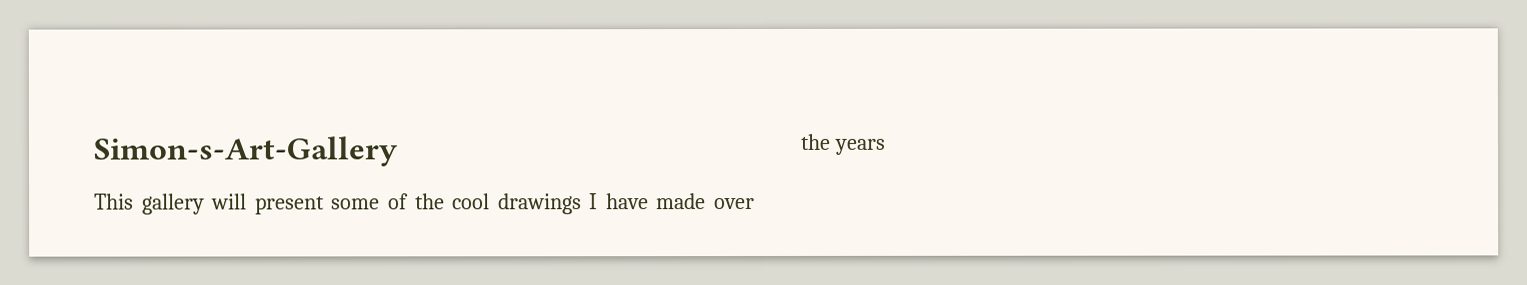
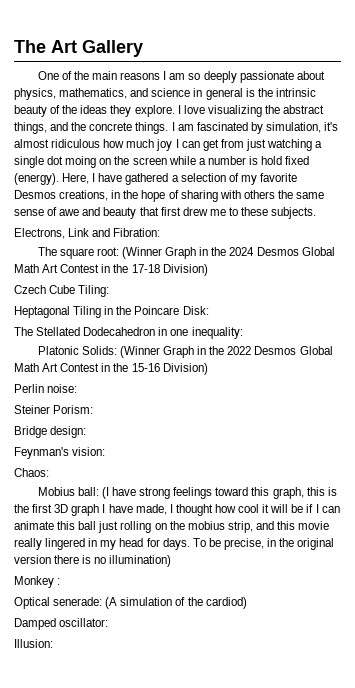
[93,136,398,167] [94,193,755,215] [800,133,886,155] Simon-s-Art-Gallery // This gallery will present some of the cool drawings I have made over the years -> [14,40,143,57] [37,71,325,83] [14,88,316,100] [14,105,325,117] [14,122,339,134] [14,139,323,151] [14,156,310,168] [14,173,297,185] [14,190,325,202] [14,207,317,219] [14,228,161,239] [37,247,335,259] [14,264,208,276] [14,285,110,297] [14,306,209,318] [14,327,243,339] [37,346,333,358] [14,363,208,375] [14,384,78,393] [14,405,94,414] [14,426,87,438] [14,447,106,459] [14,468,49,477] [37,487,337,499] [14,504,340,516] [14,521,330,533] [14,538,335,550] [14,555,172,567] [14,576,61,588] [14,597,247,609] [14,618,109,630] [14,639,53,648] The Art Gallery // One of the main reasons I am so deeply passionate about physics, mathematics, and science in general is the intrinsic beauty of the ideas they explore. I love visualizing the abstract things, and the concrete things. I am fascinated by simulation, it's almost ridiculous how much joy I can get from just watching a single dot moing on the screen while a number is hold fixed (energy). Here, I have gathered a selection of my favorite Desmos creations, in the hope of sharing with others the same sense of awe and beauty that first drew me to these subjects. // Electrons, Link and Fibration: // The square root: (Winner Graph in the 2024 Desmos Global Math Art Contest in the 17-18 Division) // Czech Cube Tiling: // Heptagonal Tiling in the Poincare Disk: // The Stellated Dodecahedron in one inequality: // Platonic Solids: (Winner Graph in the 2022 Desmos Global Math Art Contest in the 15-16 Division) // Perlin noise: // Steiner Porism: // Bridge design: // Feynman's vision: // Chaos: // Mobius ball: (I have strong feelings toward this graph, this is the first 3D graph I have made, I thought how cool it will be if I can animate this ball just rolling on the mobius strip, and this movie really lingered in my head for days. To be precise, in the original version there is no illumination) // Monkey : // Optical senerade: (A simulation of the cardiod) // Damped oscillator: // Illusion:

